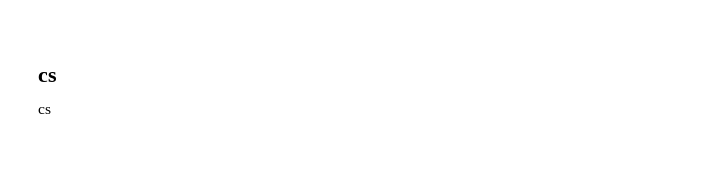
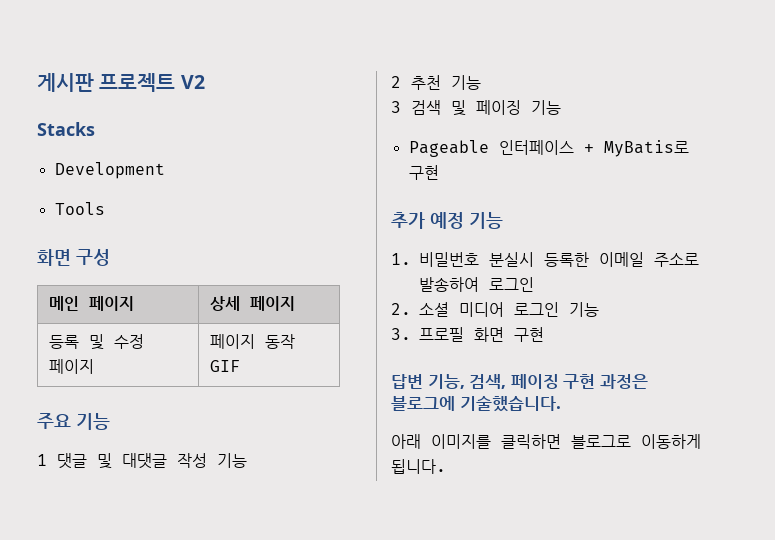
[38,72,57,82] [38,107,51,114] cs // cs -> [37,73,205,92] [37,122,95,136] [54,162,165,179] [54,202,105,215] [37,249,110,266] [48,296,134,311] [209,296,295,311] [48,334,144,350] [48,359,94,374] [209,334,295,349] [209,360,240,372] [37,413,110,430] [37,453,247,469] [391,75,481,90] [391,100,561,116] [408,140,689,157] [408,165,439,180] [391,212,503,229] [391,252,699,267] [419,277,534,292] [391,302,599,317] [391,327,544,342] [391,374,648,389] [391,396,561,412] [391,434,701,449] [391,459,446,474] 게시판 프로젝트 V2 // Stacks // Development // Tools // 화면 구성 // 메인 페이지 | 상세 페이지 // 등록 및 수정 페이지 | 페이지 동작 GIF // 주요 기능 // 1 댓글 및 대댓글 작성 기능 // 2 추천 기능 // 3 검색 및 페이징 기능 // Pageable 인터페이스 + MyBatis로 구현 // 추가 예정 기능 // 1. 비밀번호 분실시 등록한 이메일 주소로 발송하여 로그인 // 2. 소셜 미디어 로그인 기능 // 3. 프로필 화면 구현 // 답변 기능, 검색, 페이징 구현 과정은 블로그에 기술했습니다. // 아래 이미지를 클릭하면 블로그로 이동하게 됩니다.

